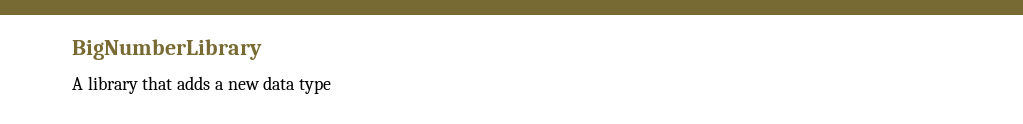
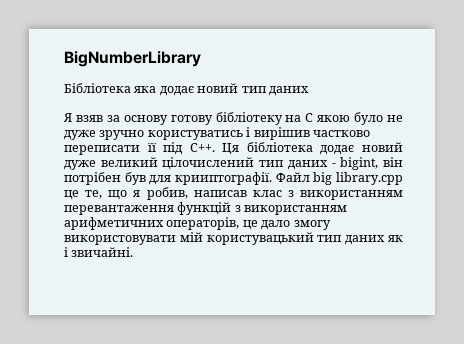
[72,76,332,94] A library that adds a new data type -> [64,83,309,96] [63,112,403,125] [64,127,370,140] [64,142,403,155] [64,157,404,170] [64,172,403,185] [64,187,403,200] [64,202,348,215] [64,217,331,230] [64,232,404,245] [64,247,134,257] Бібліотека яка додає новий тип даних // Я взяв за основу готову бібліотеку на С якою було не дуже зручно користуватись і вирішив частково переписати її під С++. Ця бібліотека додає новий дуже великий цілочислений тип даних - bigint, він потрібен був для крииптографії. Файл big library.cpp це те, що я робив, написав клас з використанням перевантаження функцій з використанням арифметичних операторів, це дало змогу використовувати мій користувацький тип даних як і звичайні.

